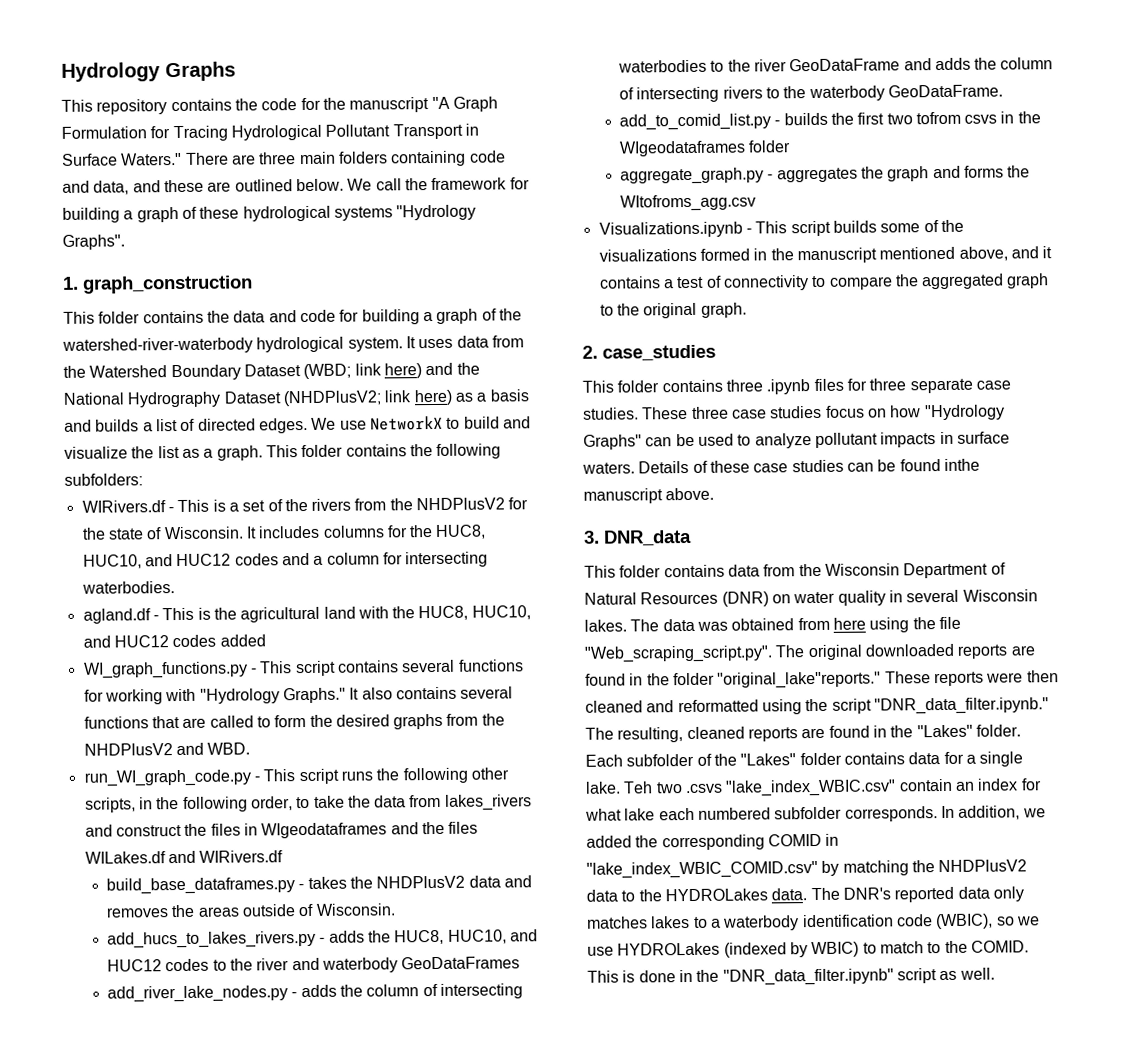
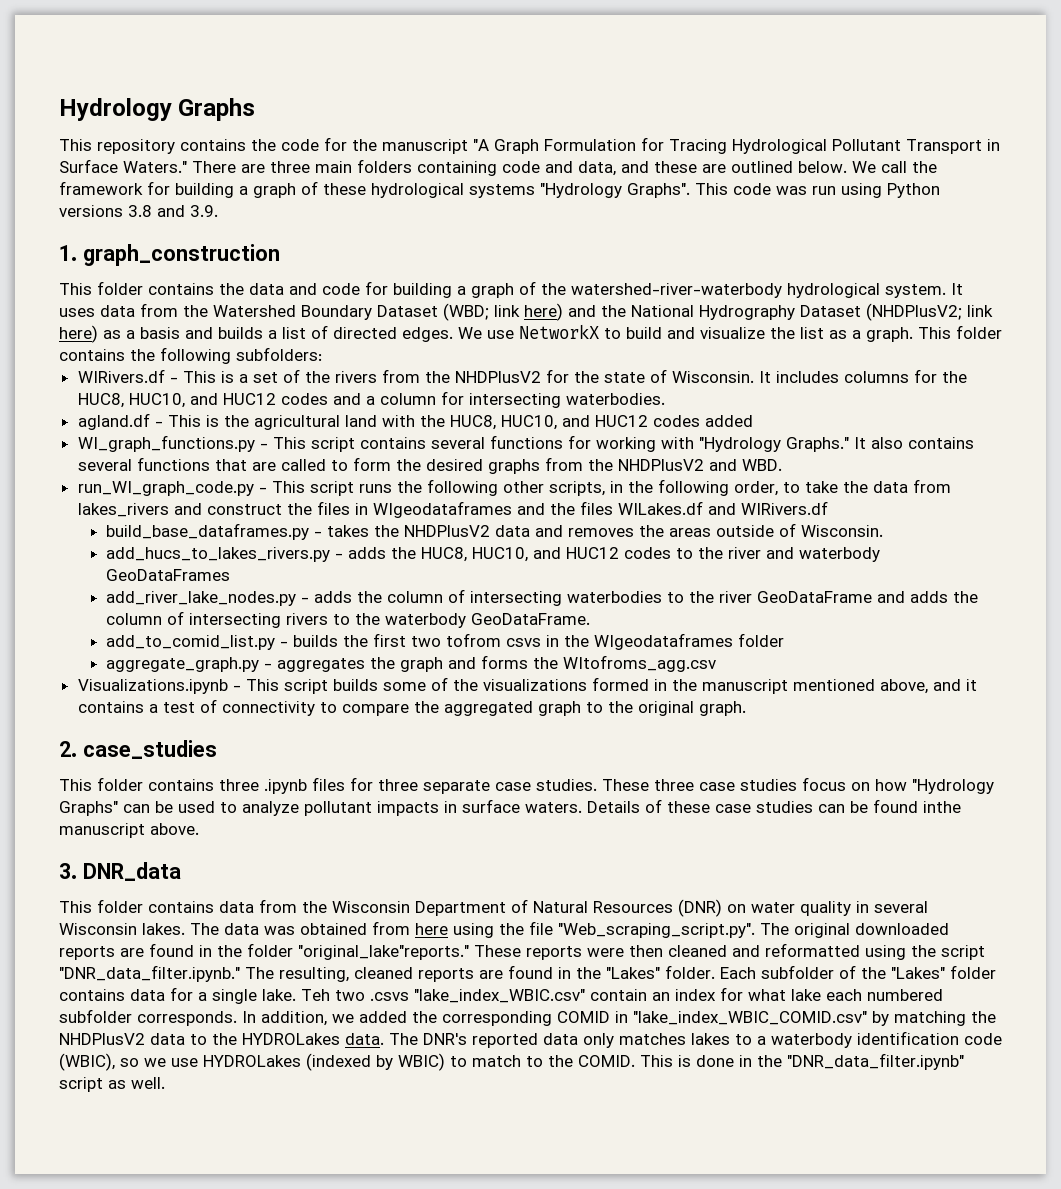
(125, 242) none -> [695,183,940,198] [59,205,218,217] This code was run using Python versions 3.8 and 3.9.

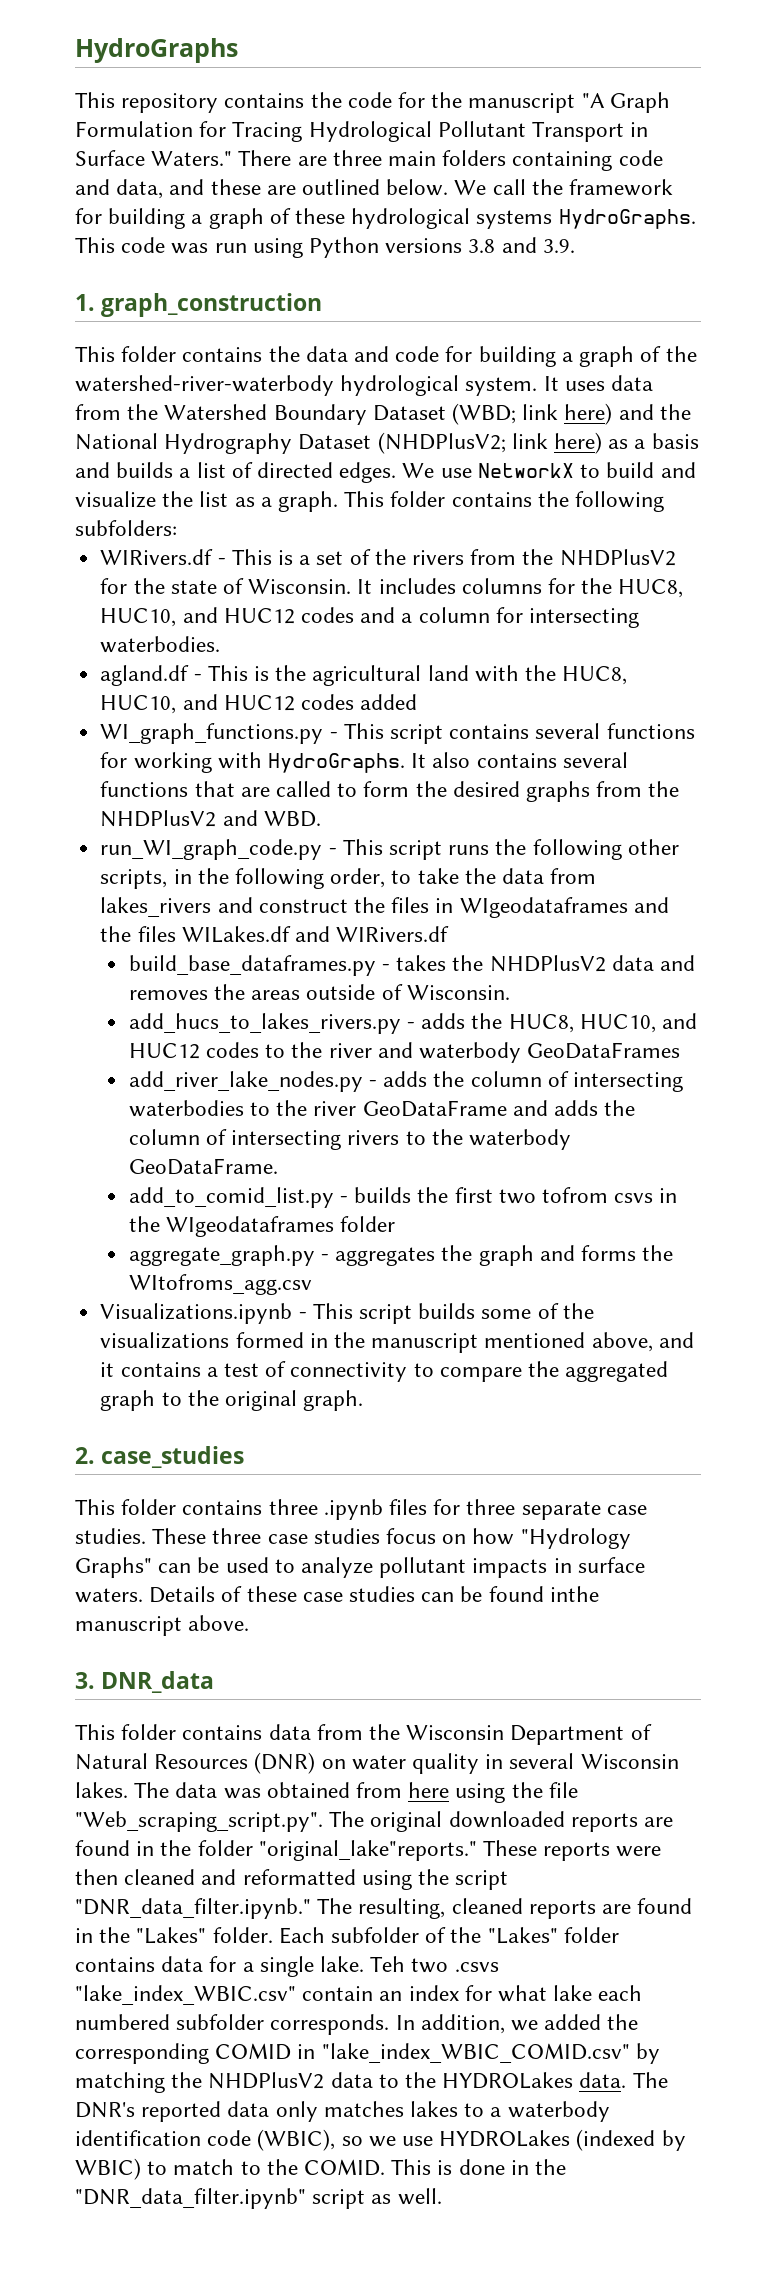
[59,98,256,121] Hydrology Graphs -> [75,38,238,63] HydroGraphs
[540,183,690,198] "Hydrology Graphs". -> [558,209,696,229] HydroGraphs.
[698,437,849,452] "Hydrology Graphs." -> [267,753,405,773] HydroGraphs.

